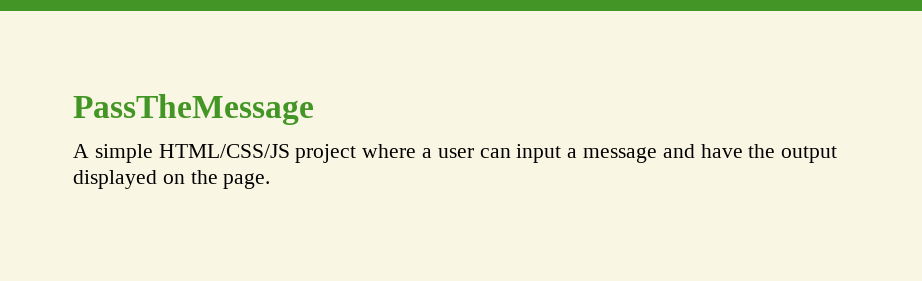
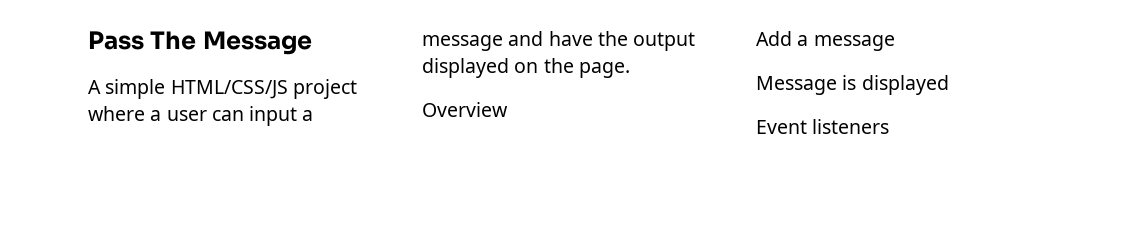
[73,94,314,125] PassTheMessage -> [88,31,312,55] Pass The Message
(271, 181) none -> [422,102,508,117] [756,31,895,51] [756,75,949,95] [756,119,890,134] // Overview // Add a message // Message is displayed // Event listeners

